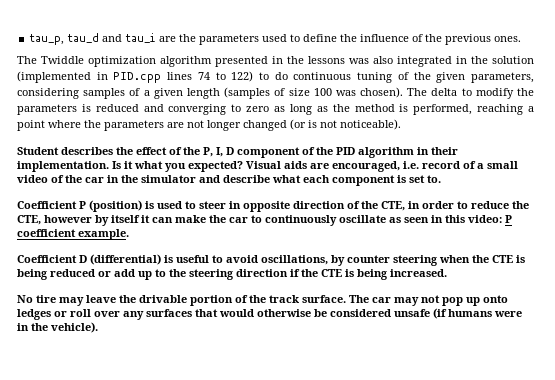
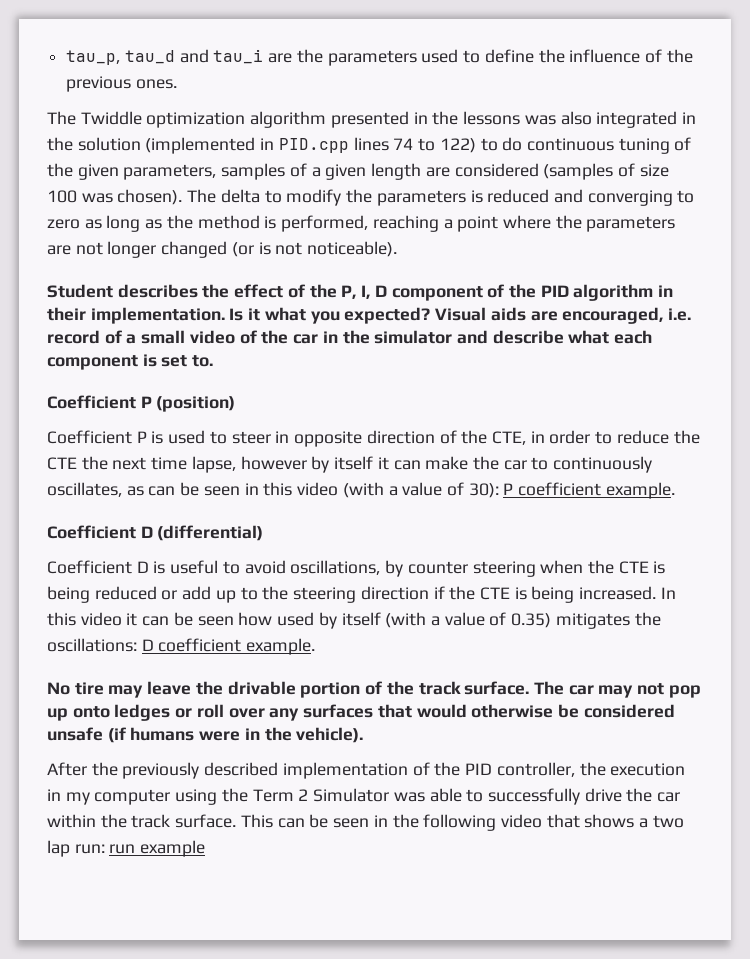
[17,88,79,99] considering -> (217, 172) none
(220, 93) none -> [425,163,539,177] are considered
(142, 206) none -> [47,430,147,444] // Coefficient P
[17,215,41,225] CTE, -> [47,456,236,473] CTE the next time lapse,
[339,215,502,223] oscillate as seen in this video: -> [47,482,499,498] oscillates, as can be seen in this video (with a value of 30):
(161, 259) none -> [47,560,149,574] // Coefficient D
(447, 273) none -> [660,587,676,599] [47,612,661,629] [47,638,316,655] In this video it can be seen how used by itself (with a value of 0.35) mitigates the oscillations: D coefficient example.
(98, 327) none -> [47,762,686,779] [47,788,681,805] [47,814,684,831] [47,840,206,857] // After the previously described implementation of the PID controller, the execution in my computer using the Term 2 Simulator was able to successfully drive the car within the track surface. This can be seen in the following video that shows a two lap run: run example

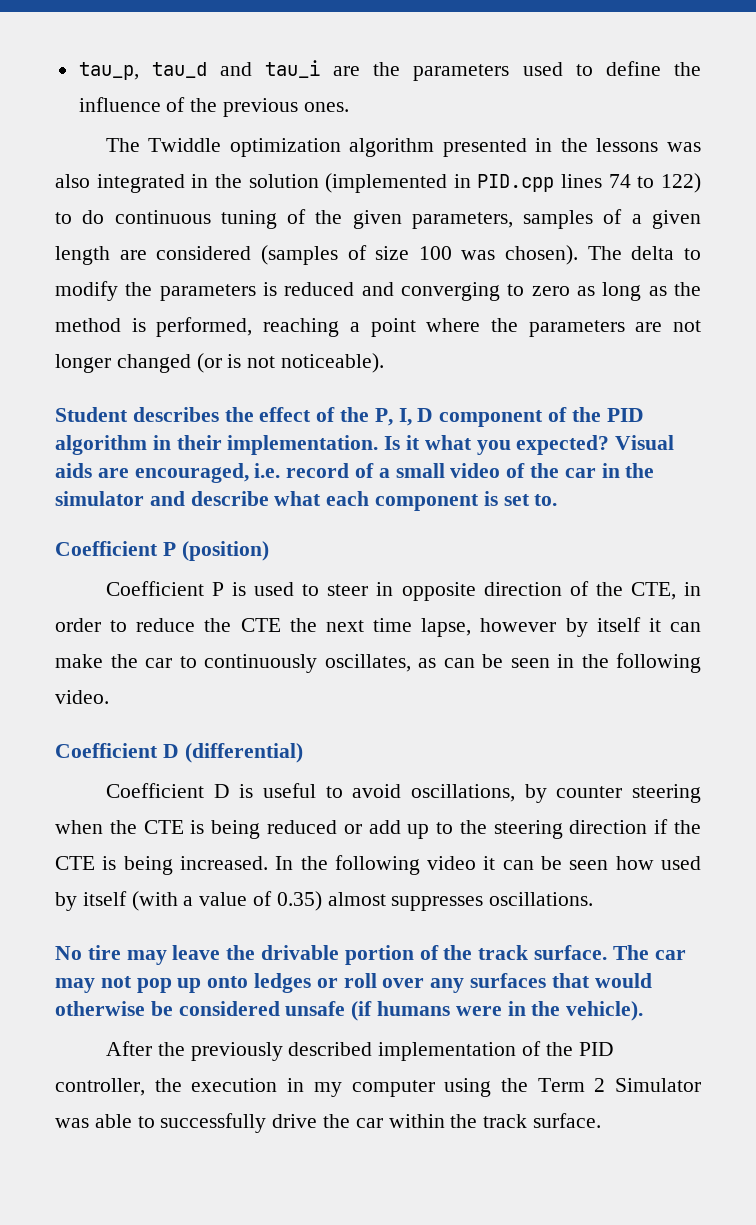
[263,482,675,499] this video (with a value of 30): P coefficient example. -> [581,653,701,673] [55,690,109,704] the following video.
[47,612,76,626] this -> [300,855,420,875] the following
[555,612,661,629] [47,638,316,655] mitigates the oscillations: D coefficient example. -> [327,892,594,911] almost suppresses oscillations.
[240,814,684,831] [47,840,206,857] This can be seen in the following video that shows a two lap run: run example -> (602, 1120) none

